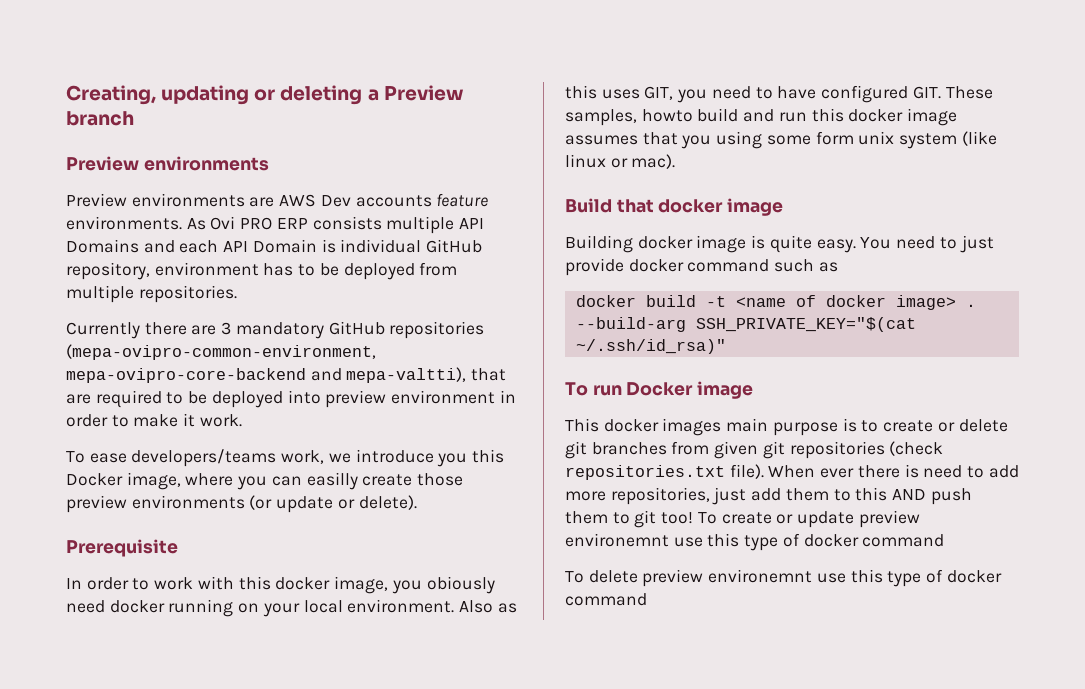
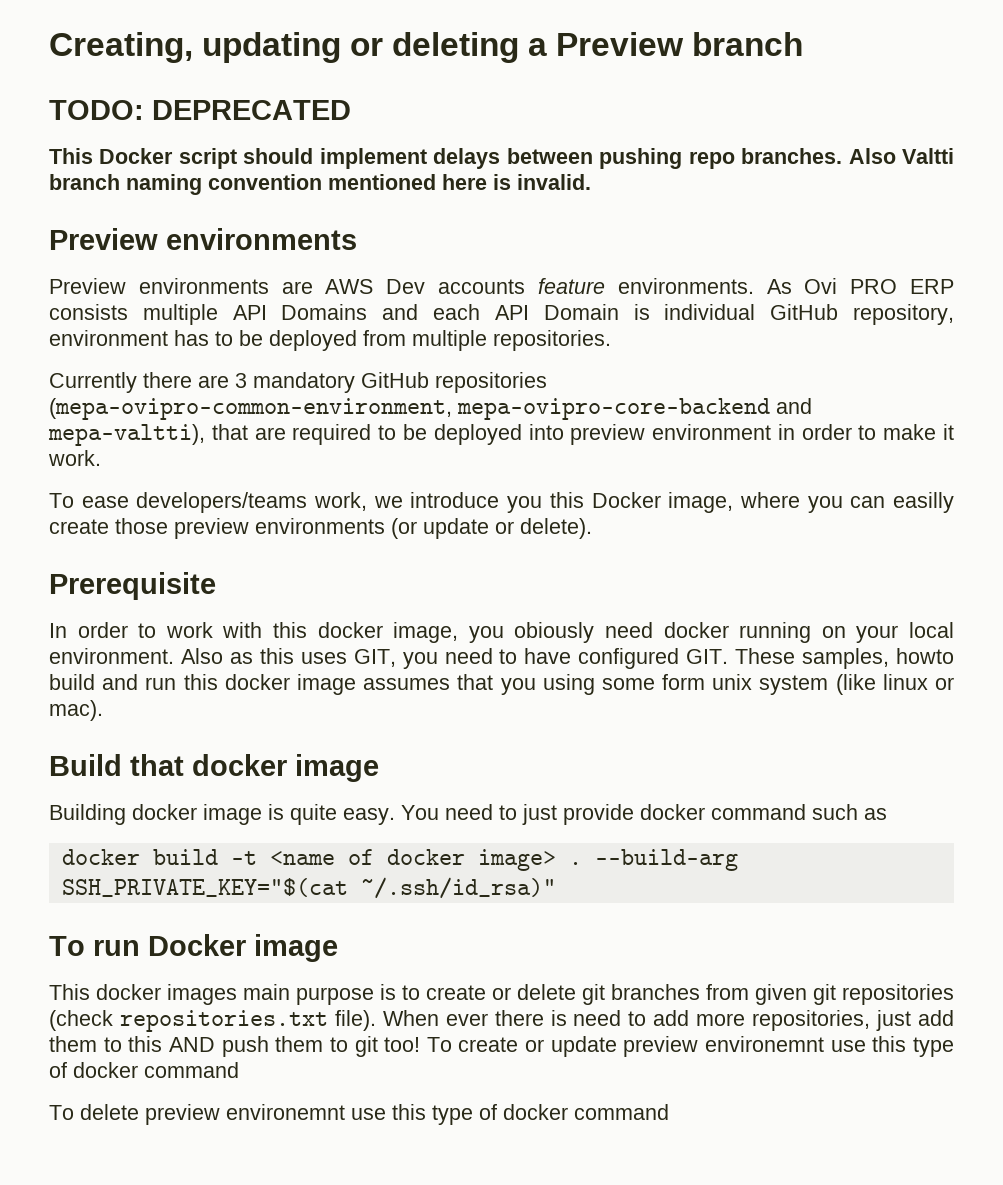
(134, 118) none -> [49,100,351,120] [49,148,955,169] [49,174,591,195] // TODO: DEPRECATED // This Docker script should implement delays between pushing repo branches. Also Valtti branch naming convention mentioned here is invalid.

